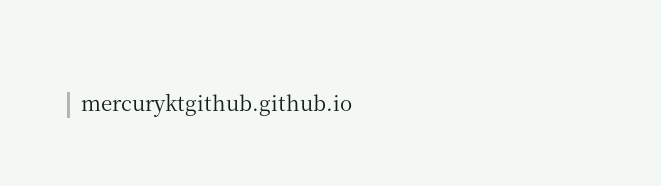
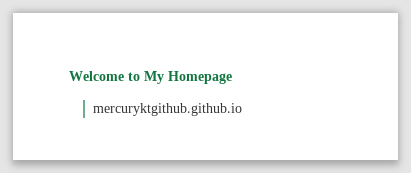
(80, 105) none -> [69,71,232,84] Welcome to My Homepage //

